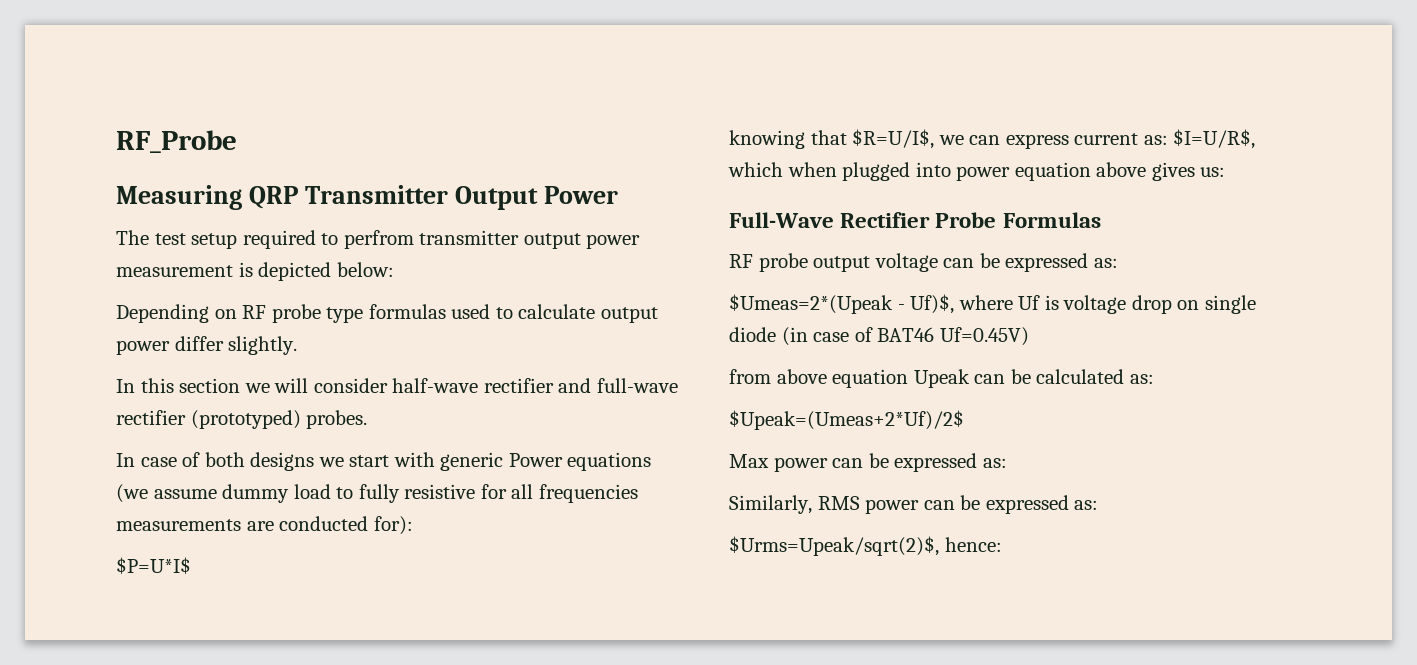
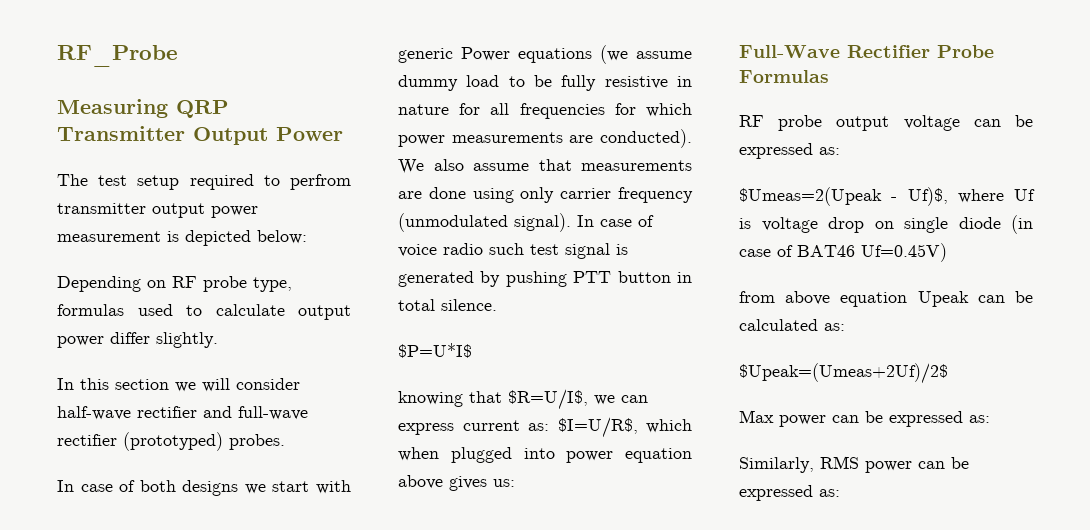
[326,307,364,323] type -> [253,277,292,292] type,
(354, 493) none -> [534,75,552,87] be
(476, 491) none -> [677,76,692,87] [398,104,449,115] in nature
[116,516,413,535] measurements are conducted for): -> [614,103,692,117] [398,129,692,148] [398,159,692,174] [398,187,693,203] [398,213,654,232] [398,243,628,259] [398,271,692,287] [398,299,497,311] for which power measurements are conducted). We also assume that measurements are done using only carrier frequency (unmodulated signal). In case of voice radio such test signal is generated by pushing PTT button in total silence.
[729,294,893,314] $Umeas=2*(Upeak -> [739,187,882,206] $Umeas=2(Upeak
[729,410,964,430] $Upeak=(Umeas+2*Uf)/2$ -> [739,363,948,384] $Upeak=(Umeas+2Uf)/2$
[729,536,1002,556] // $Urms=Upeak/sqrt(2)$, hence: -> (840, 493) none

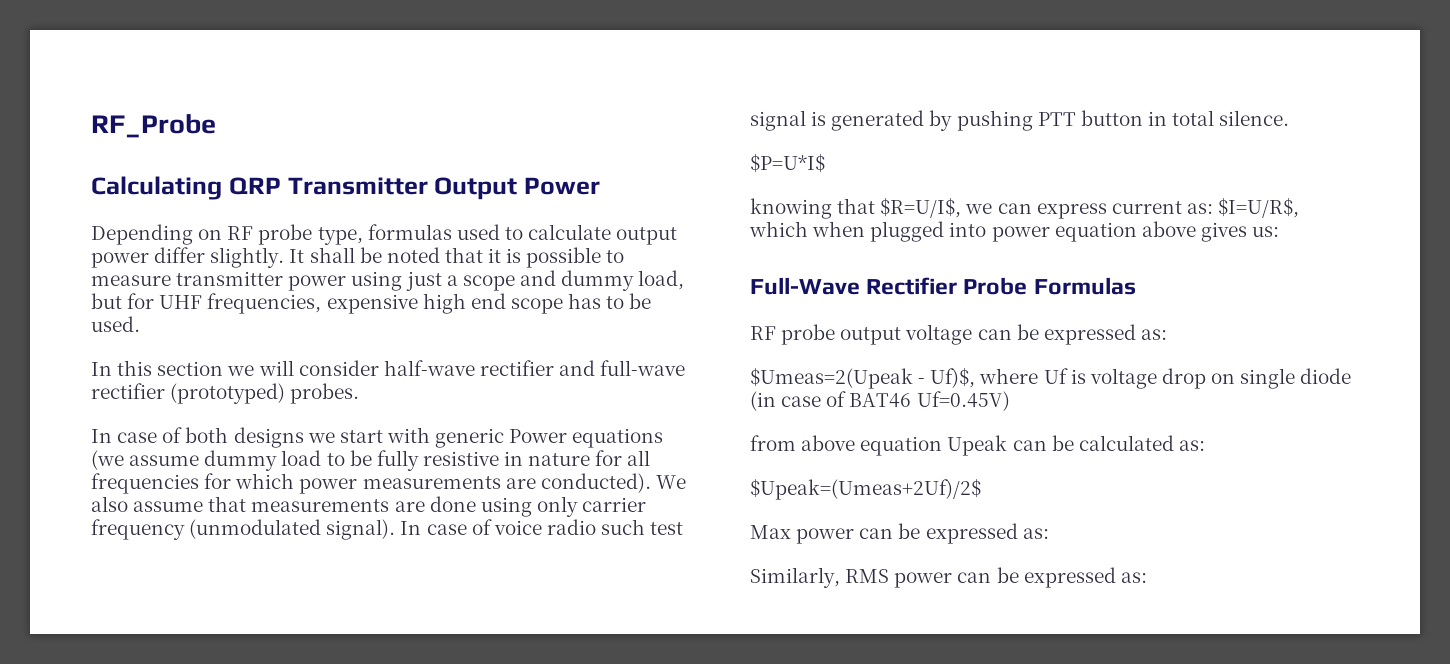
[57,99,168,118] Measuring -> [91,176,222,200] Calculating
[57,174,351,190] [57,203,258,218] [57,230,307,246] // The test setup required to perfrom transmitter output power measurement is depicted below: -> (600, 186) none
(218, 340) none -> [289,247,625,268] [91,270,685,291] [91,293,652,314] [91,316,140,332] It shall be noted that it is possible to measure transmitter power using just a scope and dummy load, but for UHF frequencies, expensive high end scope has to be used.

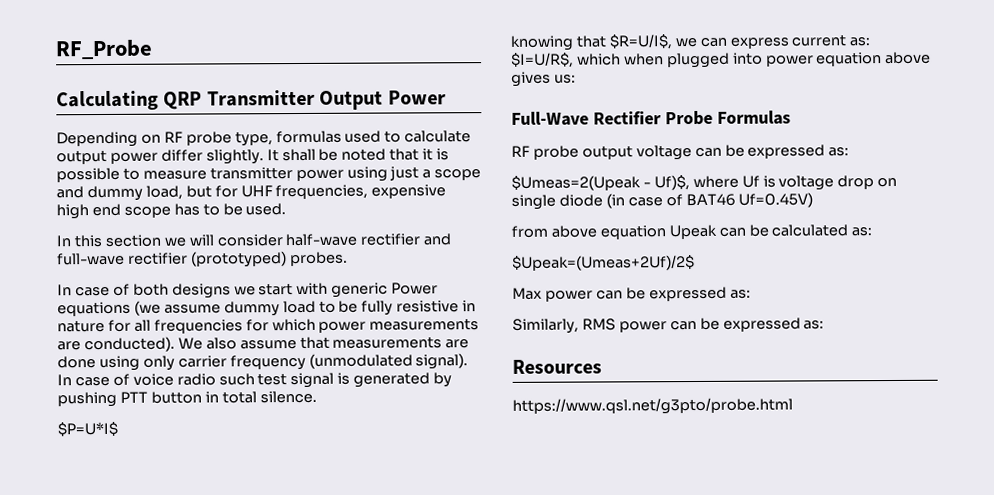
(1147, 577) none -> [512,359,602,374] [512,397,793,415] // Resources // https://www.qsl.net/g3pto/probe.html

